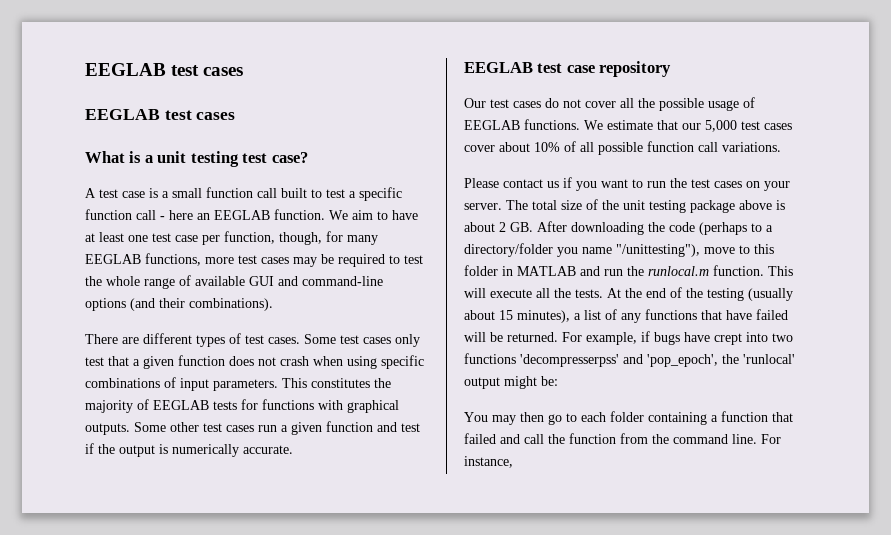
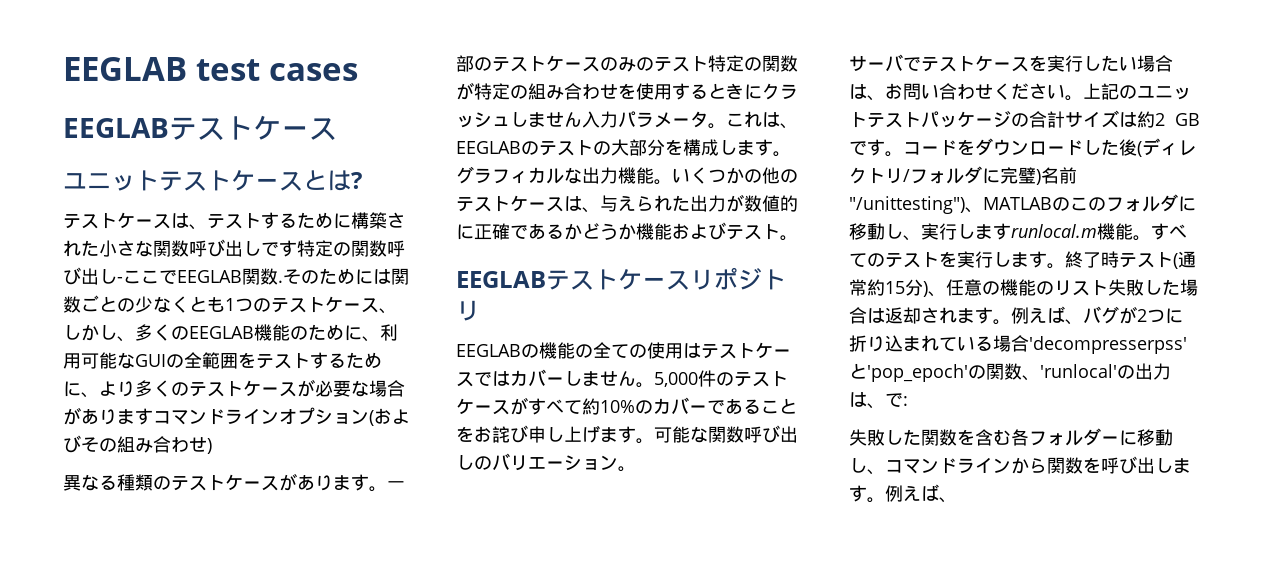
[164,110,236,120] [85,151,308,167] [85,187,402,201] [85,209,418,220] [85,231,378,245] [85,253,423,267] [85,275,383,289] [85,298,273,311] [85,333,420,347] [85,355,424,369] [85,377,391,391] [85,399,399,413] [85,421,420,435] [85,443,293,457] [464,61,672,77] [464,97,755,111] [464,119,792,132] [464,141,781,155] [464,177,790,191] [464,199,785,213] [464,221,773,235] [464,243,774,257] [464,265,793,276] [464,287,793,301] [464,309,788,323] [464,331,793,345] [464,353,795,367] [464,376,558,389] [464,411,793,425] [464,433,781,444] [464,456,513,468] test cases // What is a unit testing test case? // A test case is a small function call built to test a specific function call - here an EEGLAB function. We aim to have at least one test case per function, though, for many EEGLAB functions, more test cases may be required to test the whole range of available GUI and command-line options (and their combinations). // There are different types of test cases. Some test cases only test that a given function does not crash when using specific combinations of input parameters. This constitutes the majority of EEGLAB tests for functions with graphical outputs. Some other test cases run a given function and test if the output is numerically accurate. // EEGLAB test case repository // Our test cases do not cover all the possible usage of EEGLAB functions. We estimate that our 5,000 test cases cover about 10% of all possible function call variations. // Please contact us if you want to run the test cases on your server. The total size of the unit testing package above is about 2 GB. After downloading the code (perhaps to a directory/folder you name "/unittesting"), move to this folder in MATLAB and run the runlocal.m function. This will execute all the tests. At the end of the testing (usually about 15 minutes), a list of any functions that have failed will be returned. For example, if bugs have crept into two functions 'decompresserpss' and 'pop_epoch', the 'runlocal' output might be: // You may then go to each folder containing a function that failed and call the function from the command line. For instance, -> [169,115,337,140] [63,169,362,191] [63,212,405,230] [63,239,405,257] [63,267,409,285] [63,295,397,314] [63,324,398,342] [63,352,382,369] [63,379,405,398] [63,407,410,426] [63,435,212,454] [63,473,405,492] [456,55,798,72] [456,82,798,100] [456,111,798,129] [456,139,791,157] [456,166,798,185] [456,194,798,213] [456,222,798,241] [456,267,786,290] [456,300,480,321] [456,342,791,359] [456,369,788,388] [456,397,797,415] [456,425,798,444] [456,453,636,472] [849,54,1173,72] [849,83,1191,101] [849,110,1200,128] [849,138,1196,157] [849,166,1077,185] [849,194,1196,214] [849,223,1187,241] [849,251,1196,269] [849,279,1198,297] [849,306,1183,325] [849,335,1187,354] [849,363,1171,382] [849,392,908,409] [849,428,1173,446] [849,456,1191,475] [849,484,957,503] テストケース // ユニットテストケースとは? // テストケースは、テストするために構築された小さな関数呼び出しです特定の関数呼び出し-ここでEEGLAB関数.そのためには関数ごとの少なくとも1つのテストケース、しかし、多くのEEGLAB機能のために、利用可能なGUIの全範囲をテストするために、より多くのテストケースが必要な場合がありますコマンドラインオプション(およびその組み合わせ) // 異なる種類のテストケースがあります。一部のテストケースのみのテスト特定の関数が特定の組み合わせを使用するときにクラッシュしません入力パラメータ。これは、EEGLABのテストの大部分を構成します。グラフィカルな出力機能。いくつかの他のテストケースは、与えられた出力が数値的に正確であるかどうか機能およびテスト。 // EEGLABテストケースリポジトリ // EEGLABの機能の全ての使用はテストケースではカバーしません。5,000件のテストケースがすべて約10%のカバーであることをお詫び申し上げます。可能な関数呼び出しのバリエーション。 // サーバでテストケースを実行したい場合は、お問い合わせください。上記のユニットテストパッケージの合計サイズは約2 GBです。コードをダウンロードした後(ディレクトリ/フォルダに完璧)名前"/unittesting")、MATLABのこのフォルダに移動し、実行しますrunlocal.m機能。すべてのテストを実行します。終了時テスト(通常約15分)、任意の機能のリスト失敗した場合は返却されます。例えば、バグが2つに折り込まれている場合'decompresserpss'と'pop_epoch'の関数、'runlocal'の出力は、で: // 失敗した関数を含む各フォルダーに移動し、コマンドラインから関数を呼び出します。例えば、

